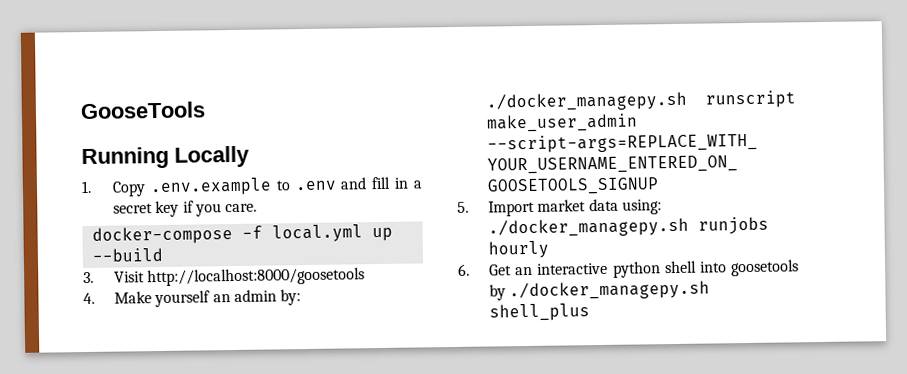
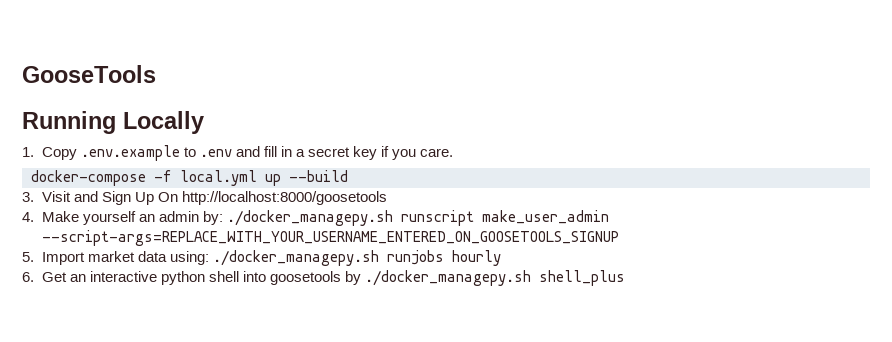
(146, 277) none -> [73,191,178,205] and Sign Up On

